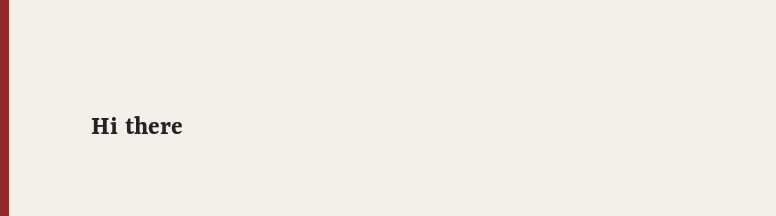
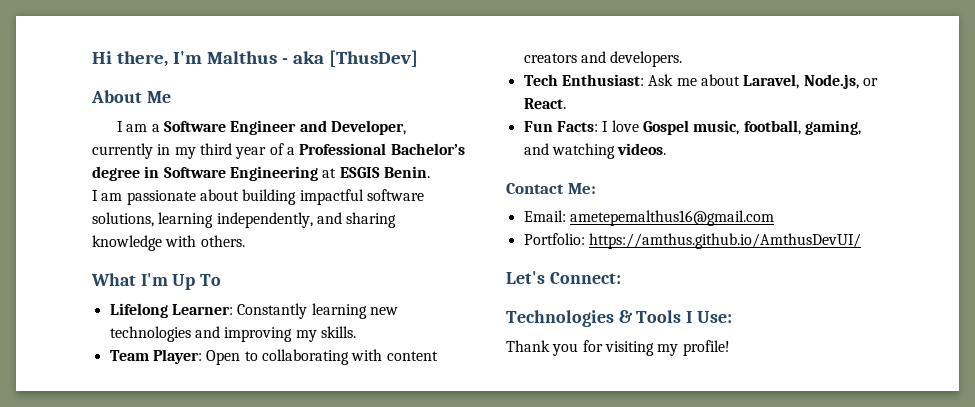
[125,116,184,134] there -> [116,50,418,67] [91,90,171,103] [116,120,406,135] [92,143,465,159] [92,166,430,181] [92,189,424,205] [92,212,397,228] [92,235,245,251] [91,273,222,290] [109,303,398,319] [109,326,356,342] [109,349,438,365] [523,51,683,67] [523,74,878,89] [523,98,566,109] [523,120,861,135] [523,143,667,159] [506,183,596,194] [523,210,774,226] [523,233,861,249] [506,271,621,284] [506,310,732,327] [506,340,730,356] there, I'm Malthus - aka [ThusDev] // About Me // I am a Software Engineer and Developer, currently in my third year of a Professional Bachelor’s degree in Software Engineering at ESGIS Benin. // I am passionate about building impactful software solutions, learning independently, and sharing knowledge with others. // What I'm Up To // Lifelong Learner: Constantly learning new technologies and improving my skills. // Team Player: Open to collaborating with content creators and developers. // Tech Enthusiast: Ask me about Laravel, Node.js, or React. // Fun Facts: I love Gospel music, football, gaming, and watching videos. // Contact Me: // Email: ametepemalthus16@gmail.com // Portfolio: https://amthus.github.io/AmthusDevUI/ // Let's Connect: // Technologies & Tools I Use: // Thank you for visiting my profile!

